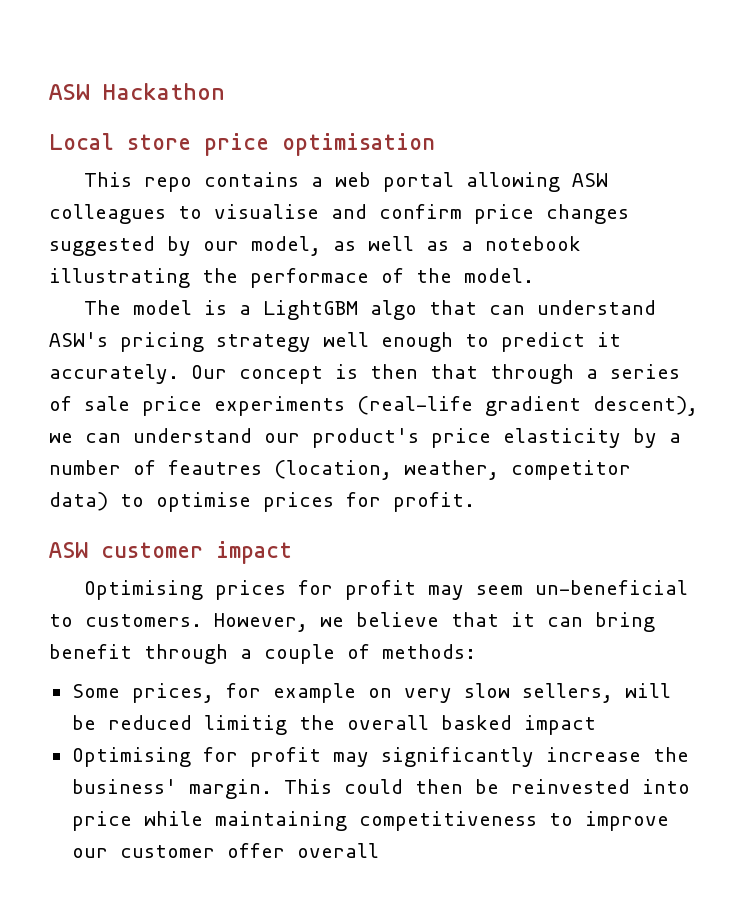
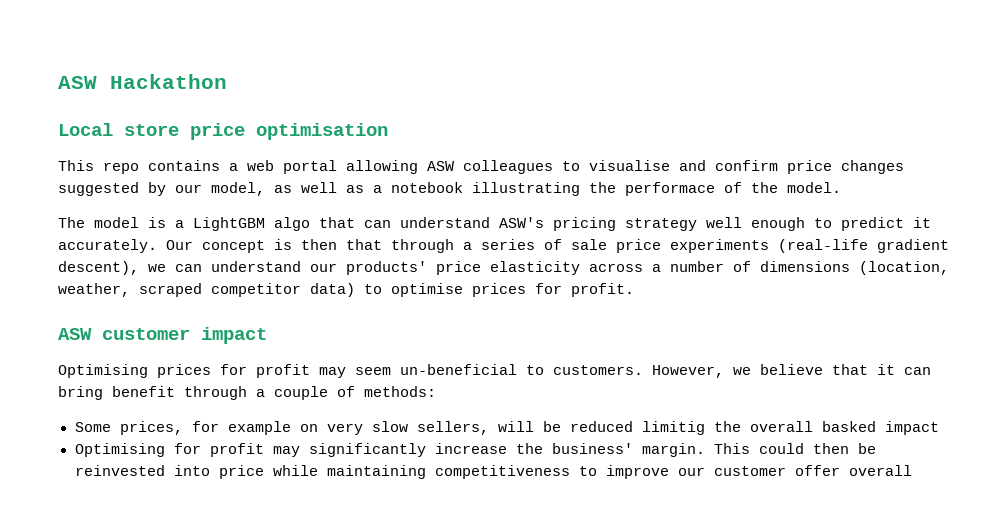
[312,428,419,448] product's -> [346,261,427,275] products'
[633,428,657,448] by -> [589,263,643,272] across
[168,460,262,475] feautres -> [760,261,850,272] dimensions
(499, 470) none -> [139,283,202,297] scraped

